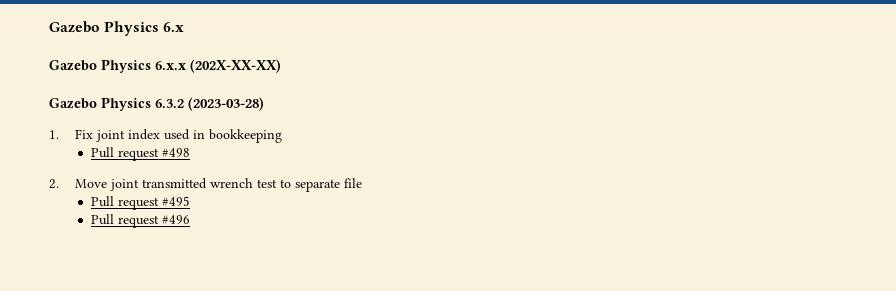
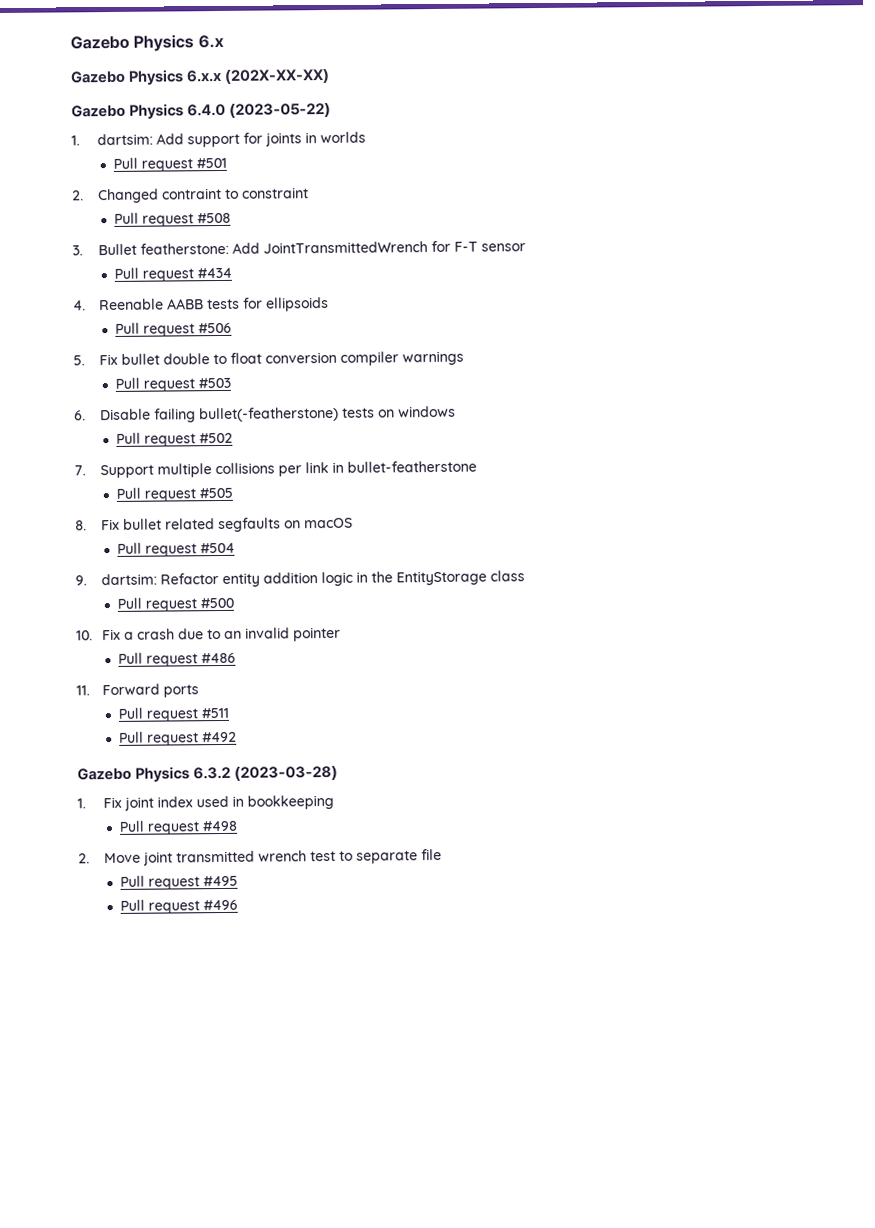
(281, 66) none -> [71,101,332,119] [71,131,367,148] [112,157,227,172] [72,187,310,204] [113,212,231,227] [72,240,527,256] [113,267,232,282] [73,296,330,312] [114,322,232,337] [73,350,465,366] [114,377,231,392] [74,405,457,423] [115,432,233,447] [74,460,478,479] [115,487,233,502] [75,517,354,533] [116,542,235,557] [75,570,526,587] [116,597,234,612] [76,626,342,642] [117,652,236,667] [76,683,200,698] [117,707,229,722] [118,731,237,746] // Gazebo Physics 6.4.0 (2023-05-22) // 1. dartsim: Add support for joints in worlds // Pull request #501 // 2. Changed contraint to constraint // Pull request #508 // 3. Bullet featherstone: Add JointTransmittedWrench for F-T sensor // Pull request #434 // 4. Reenable AABB tests for ellipsoids // Pull request #506 // 5. Fix bullet double to float conversion compiler warnings // Pull request #503 // 6. Disable failing bullet(-featherstone) tests on windows // Pull request #502 // 7. Support multiple collisions per link in bullet-featherstone // Pull request #505 // 8. Fix bullet related segfaults on macOS // Pull request #504 // 9. dartsim: Refactor entity addition logic in the EntityStorage class // Pull request #500 // 10. Fix a crash due to an invalid pointer // Pull request #486 // 11. Forward ports // Pull request #511 // Pull request #492

